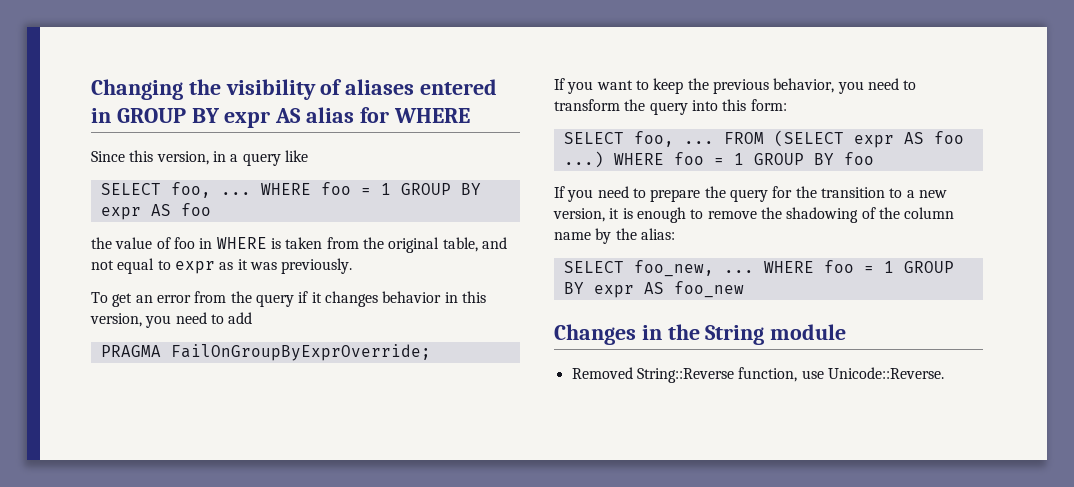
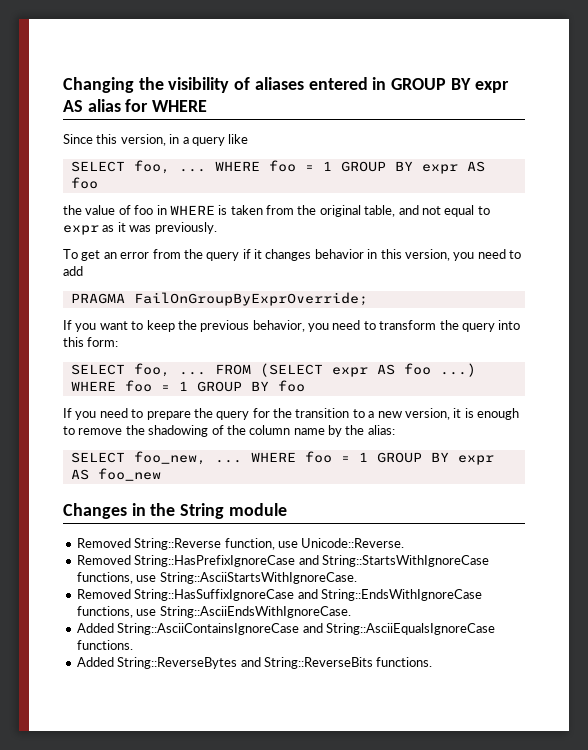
(944, 373) none -> [76,555,489,567] [76,572,357,584] [76,589,482,601] [76,606,351,618] [76,623,495,635] [76,640,133,650] [76,657,433,669] // Removed String::HasPrefixIgnoreCase and String::StartsWithIgnoreCase functions, use String::AsciiStartsWithIgnoreCase. // Removed String::HasSuffixIgnoreCase and String::EndsWithIgnoreCase functions, use String::AsciiEndsWithIgnoreCase. // Added String::AsciiContainsIgnoreCase and String::AsciiEqualsIgnoreCase functions. // Added String::ReverseBytes and String::ReverseBits functions.

